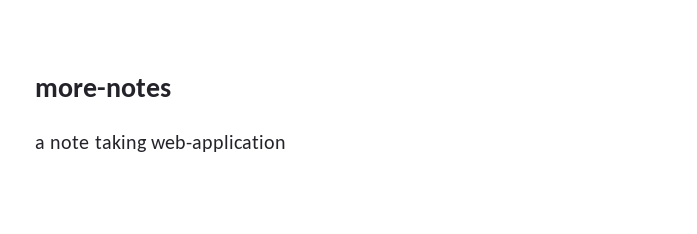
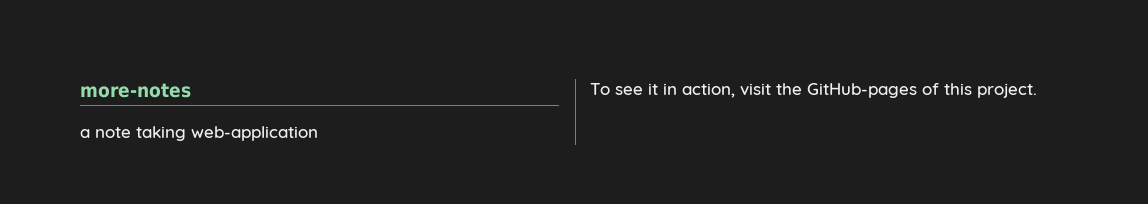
(287, 143) none -> [590,83,1037,98] // To see it in action, visit the GitHub-pages of this project.

